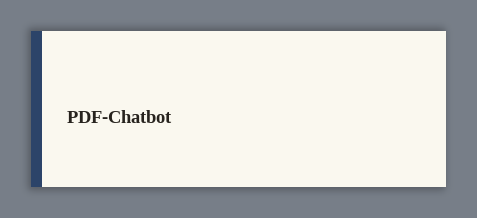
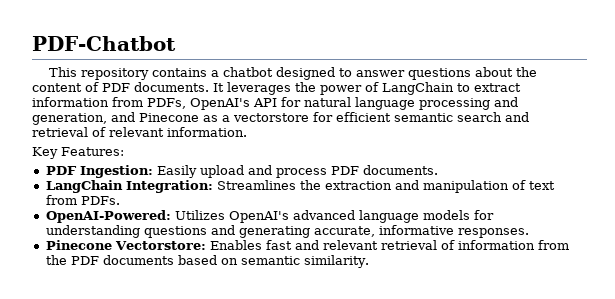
(172, 116) none -> [48,67,537,80] [32,82,521,95] [32,97,518,110] [32,112,529,125] [32,127,247,137] [32,147,124,159] [45,165,438,178] [45,180,555,193] [45,195,120,205] [45,210,494,223] [45,225,529,238] [45,240,569,250] [45,255,369,268] // This repository contains a chatbot designed to answer questions about the content of PDF documents. It leverages the power of LangChain to extract information from PDFs, OpenAI's API for natural language processing and generation, and Pinecone as a vectorstore for efficient semantic search and retrieval of relevant information. // Key Features: // PDF Ingestion: Easily upload and process PDF documents. // LangChain Integration: Streamlines the extraction and manipulation of text from PDFs. // OpenAI-Powered: Utilizes OpenAI's advanced language models for understanding questions and generating accurate, informative responses. // Pinecone Vectorstore: Enables fast and relevant retrieval of information from the PDF documents based on semantic similarity.

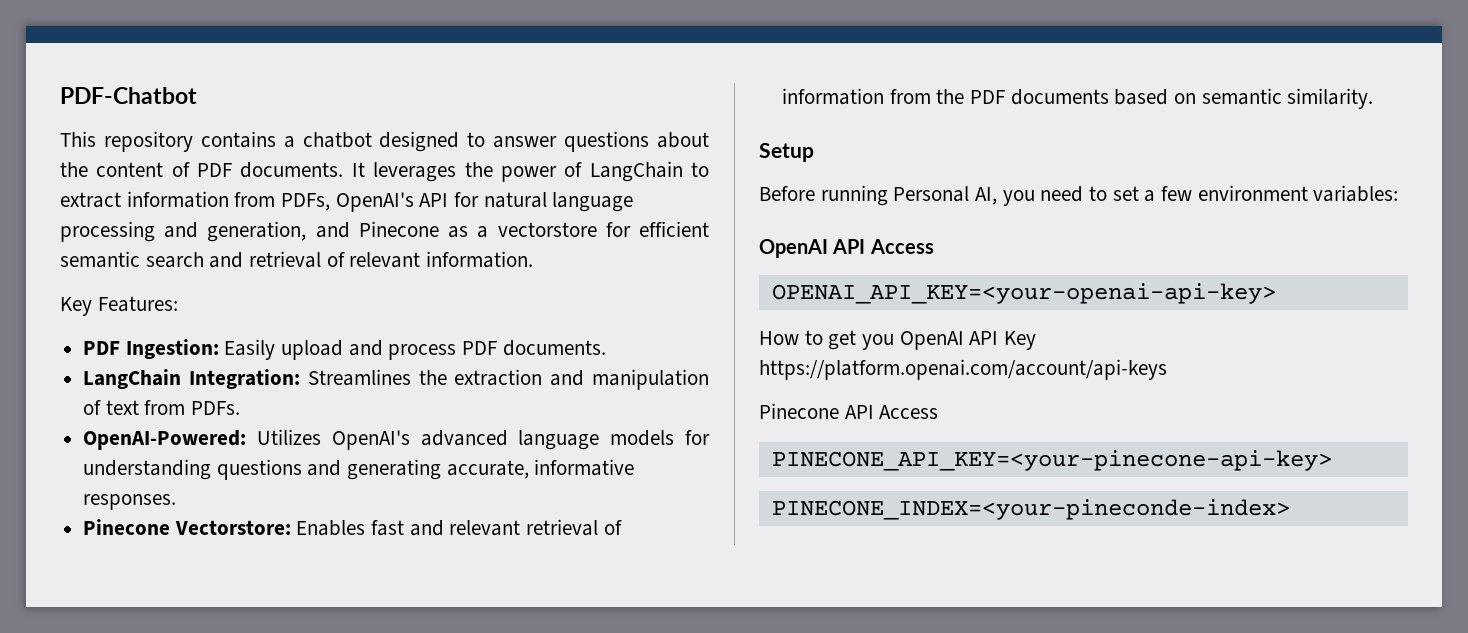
(369, 261) none -> [759,143,814,162] [759,185,1399,206] [759,239,934,258] [771,283,1276,304] [759,330,1037,350] [759,359,1167,380] [759,403,939,419] [771,450,1332,471] [771,499,1290,520] // Setup // Before running Personal AI, you need to set a few environment variables: // OpenAI API Access // OPENAI_API_KEY=<your-openai-api-key> // How to get you OpenAI API Key https://platform.openai.com/account/api-keys // Pinecone API Access // PINECONE_API_KEY=<your-pinecone-api-key> // PINECONE_INDEX=<your-pineconde-index>

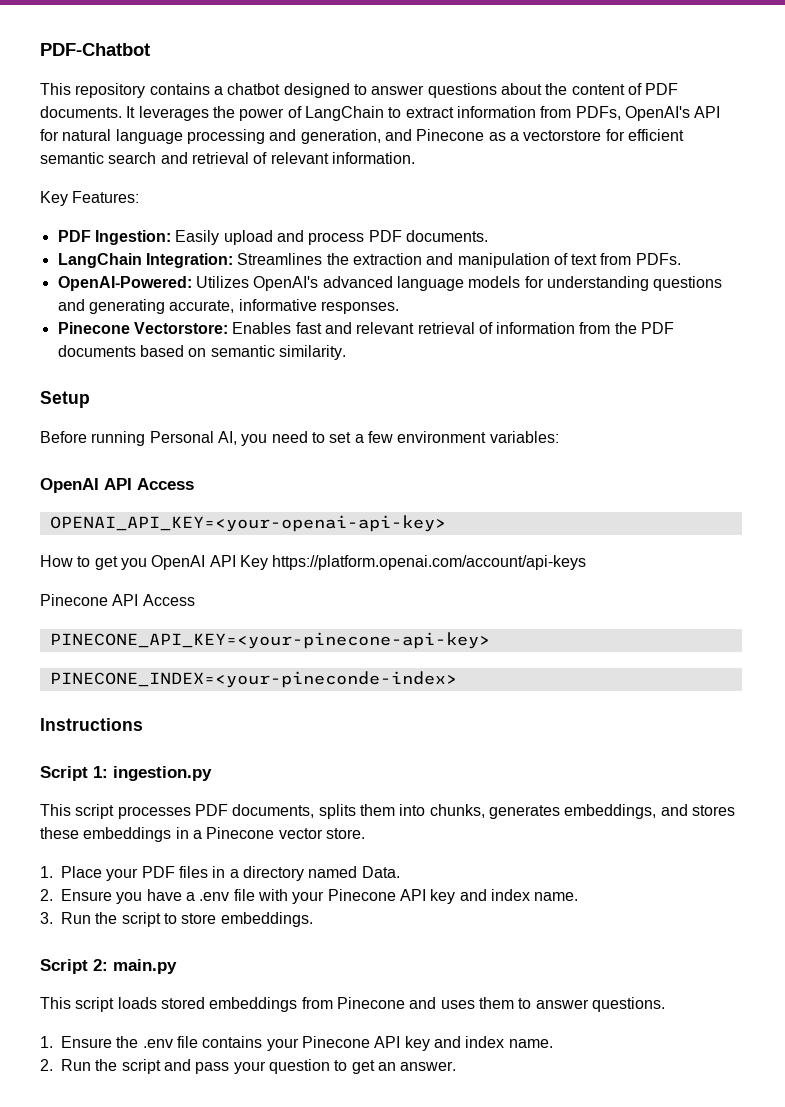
(1290, 509) none -> [40,718,143,731] [40,766,212,781] [40,804,735,819] [40,827,365,842] [40,866,400,881] [40,889,579,904] [40,912,313,927] [40,959,177,974] [40,997,665,1012] [40,1036,553,1051] [40,1059,457,1074] // Instructions // Script 1: ingestion.py // This script processes PDF documents, splits them into chunks, generates embeddings, and stores these embeddings in a Pinecone vector store. // 1. Place your PDF files in a directory named Data. // 2. Ensure you have a .env file with your Pinecone API key and index name. // 3. Run the script to store embeddings. // Script 2: main.py // This script loads stored embeddings from Pinecone and uses them to answer questions. // 1. Ensure the .env file contains your Pinecone API key and index name. // 2. Run the script and pass your question to get an answer.

